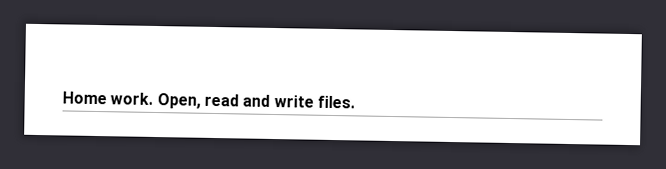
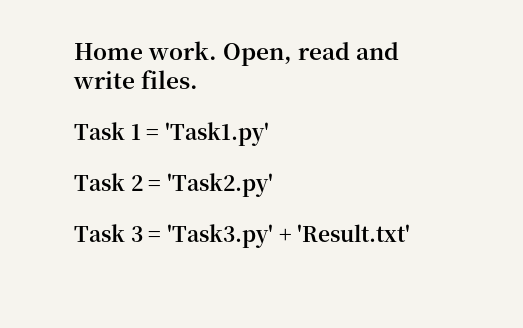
(355, 102) none -> [74,122,270,146] [74,173,274,197] [74,224,411,248] // Task 1 = 'Task1.py' // Task 2 = 'Task2.py' // Task 3 = 'Task3.py' + 'Result.txt'

